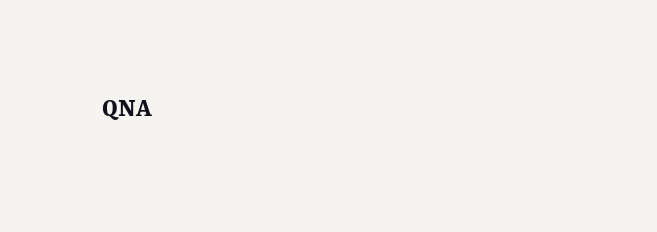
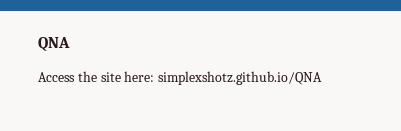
(152, 110) none -> [38,71,323,85] // Access the site here: simplexshotz.github.io/QNA

